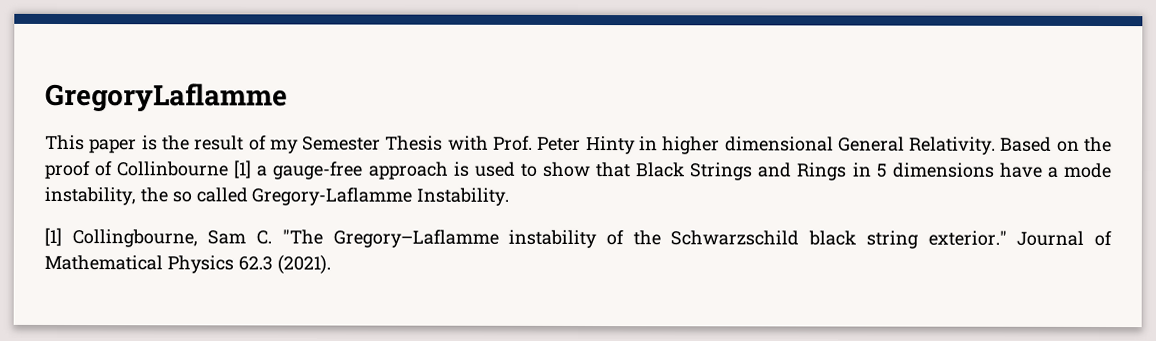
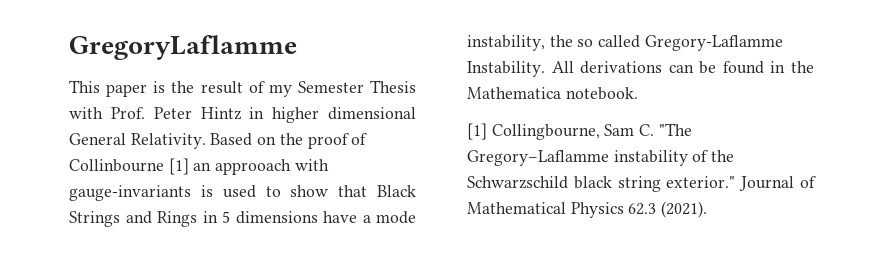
[585,136,636,155] Hinty -> [200,107,242,120] Hintz
[256,161,449,180] a gauge-free approach -> [193,159,329,175] [69,185,191,201] an approoach with gauge-invariants
(510, 196) none -> [551,61,814,74] [467,87,638,100] All derivations can be found in the Mathematica notebook.

